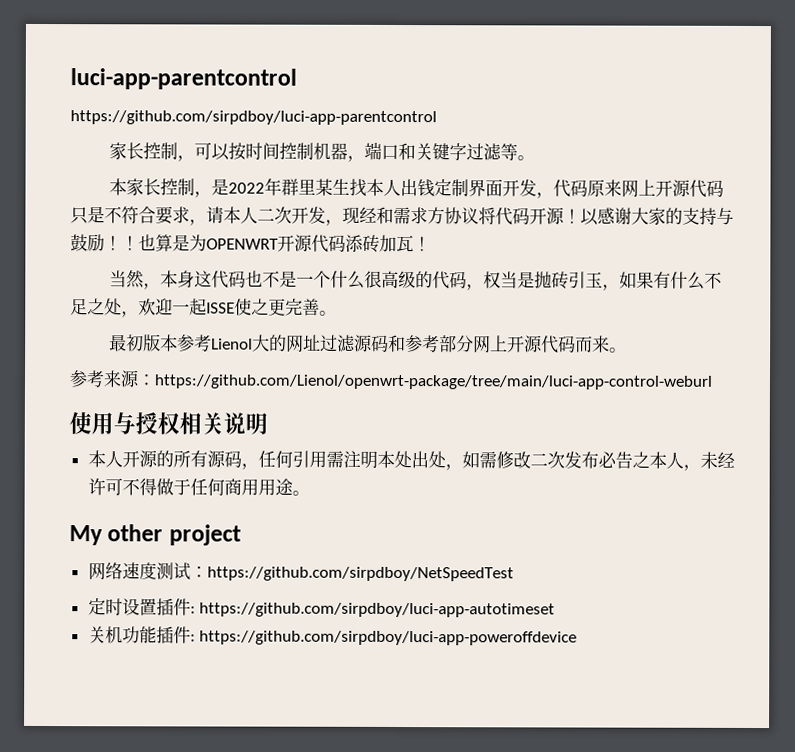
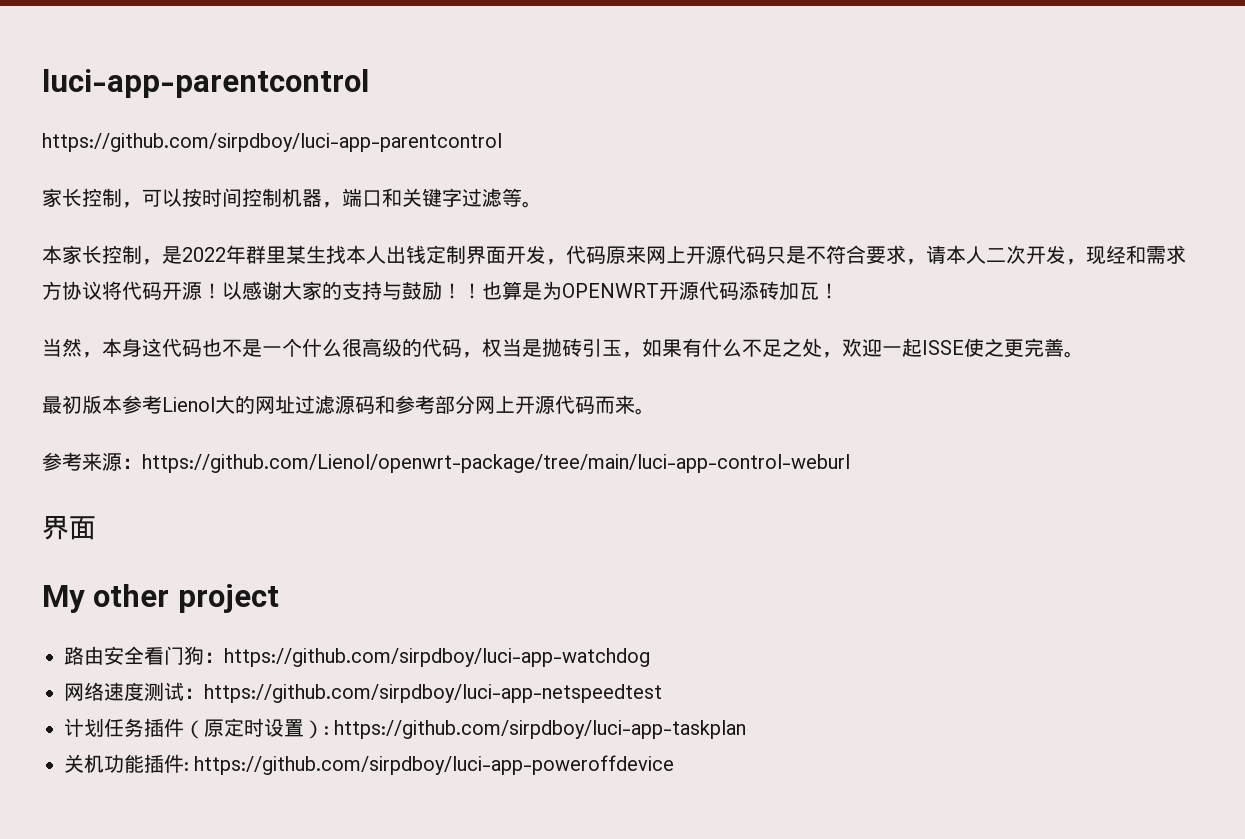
[69,412,268,435] [87,450,735,471] [87,478,310,496] [69,524,241,546] [87,562,514,582] [87,598,556,618] 使用与授权相关说明 // 本人开源的所有源码，任何引用需注明本处出处，如需修改二次发布必告之本人，未经许可不得做于任何商用用途。 // My other project // 网络速度测试：https://github.com/sirpdboy/NetSpeedTest // 定时设置插件: https://github.com/sirpdboy/luci-app-autotimeset -> [42,516,96,540] [42,584,279,613] [64,646,650,667] [64,682,662,703] [64,718,747,739] 界面 // My other project // 路由安全看门狗：https://github.com/sirpdboy/luci-app-watchdog // 网络速度测试：https://github.com/sirpdboy/luci-app-netspeedtest // 计划任务插件（原定时设置）: https://github.com/sirpdboy/luci-app-taskplan

